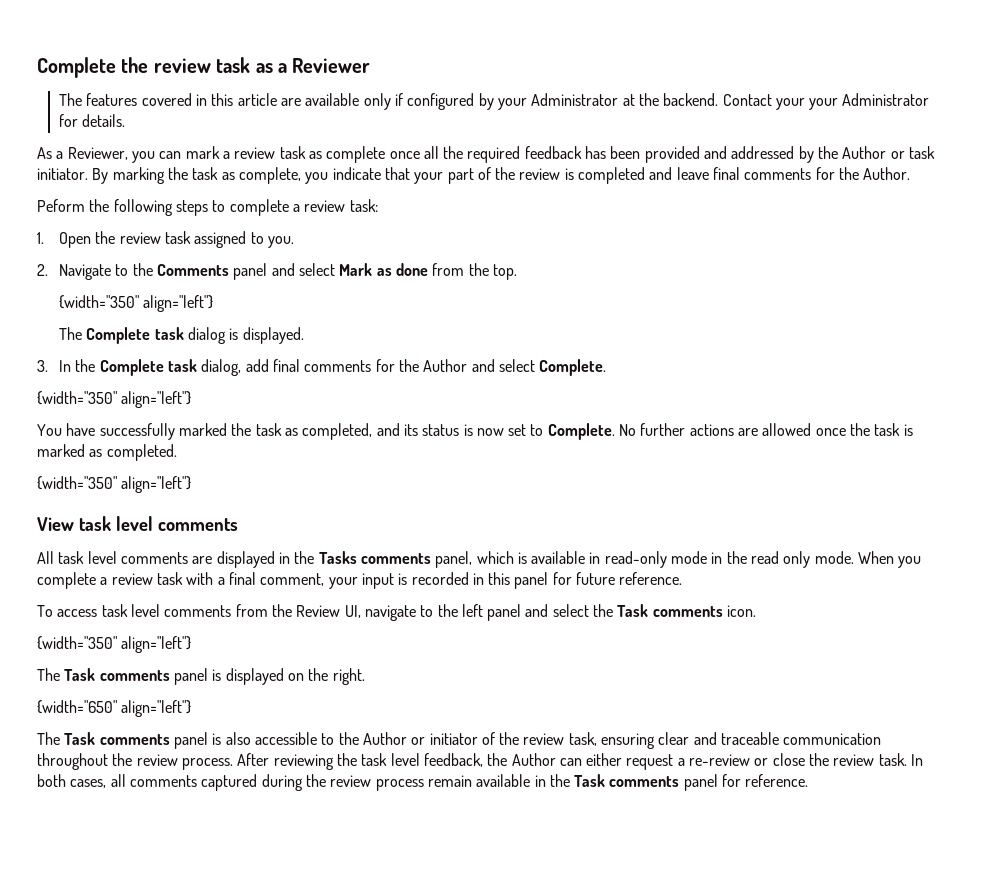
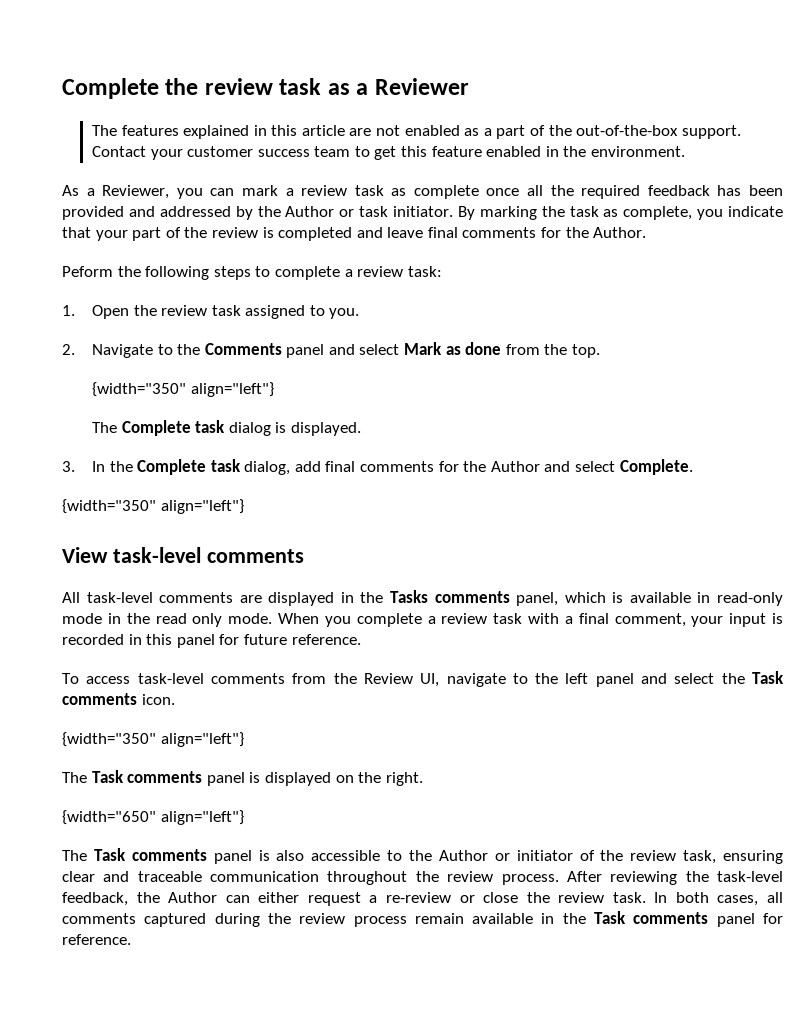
[141,93,192,106] covered -> [183,125,250,139] explained
[305,93,930,110] [59,114,126,127] available only if configured by your Administrator at the backend. Contact your your Administrator for details. -> [376,125,741,139] [91,146,685,160] not enabled as a part of the out-of-the-box support. Contact your customer success team to get this feature enabled in the environment.
[37,423,913,440] [37,444,177,461] [37,476,192,493] // You have successfully marked the task as completed, and its status is now set to Complete. No further actions are allowed once the task is marked as completed. // {width="350" align="left"} -> (244, 506) none
[78,516,153,531] task level -> [112,547,201,563] task-level
[58,551,117,564] task level -> [86,592,153,603] task-level
[101,604,160,617] task level -> [137,673,204,684] task-level
[361,753,420,766] task level -> [717,871,784,882] task-level

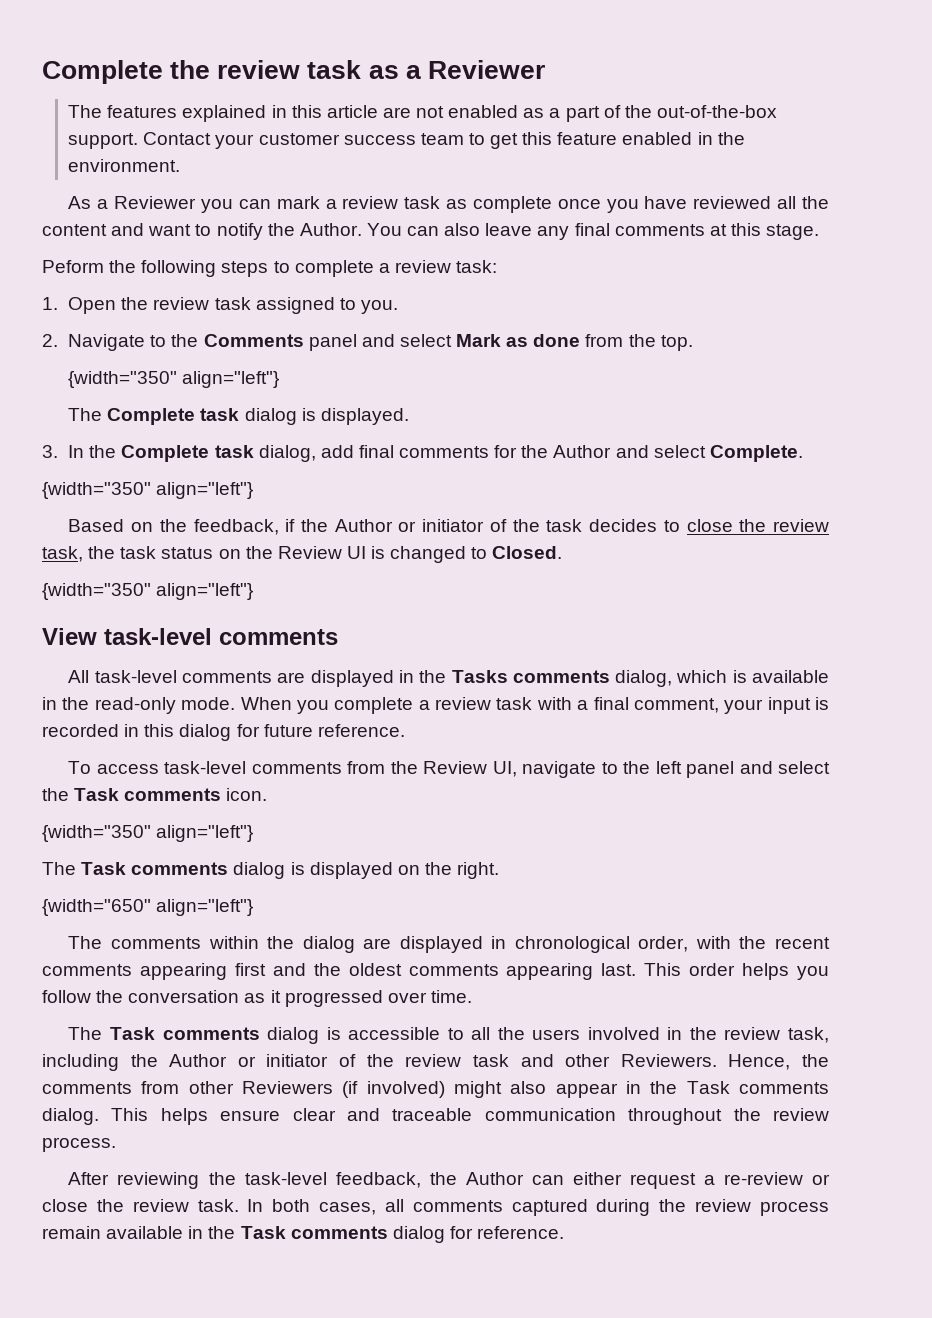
[102,185,170,199] Reviewer, -> [114,196,197,209] Reviewer
[527,185,783,199] [62,206,783,220] [62,227,647,241] all the required feedback has been provided and addressed by the Author or task initiator. By marking the task as complete, you indicate that your part of the review is completed and leave final comments for the Author. -> [606,196,829,213] [42,223,820,240] you have reviewed all the content and want to notify the Author. You can also leave any final comments at this stage.
(244, 506) none -> [68,519,829,535] [42,546,563,563] [42,583,254,600] // Based on the feedback, if the Author or initiator of the task decides to close the review task, the task status on the Review UI is changed to Closed. // {width="350" align="left"}
[516,592,559,606] panel, -> [615,670,673,687] dialog,
[716,592,783,606] [62,613,223,627] read-only mode in the read only -> [62,697,176,714] the read-only
[176,634,215,648] panel -> [179,724,232,741] dialog
[206,772,245,786] panel -> [233,862,286,879] dialog
[93,848,403,864] Task comments panel is also accessible to -> [110,936,830,953] [42,963,829,980] [42,990,472,1007] [68,1027,829,1044] [42,1054,119,1071] comments within the dialog are displayed in chronological order, with the recent comments appearing first and the oldest comments appearing last. This order helps you follow the conversation as it progressed over time. // The Task comments dialog is accessible to all the users involved in the review task, including
[683,850,783,864] task, ensuring -> [472,1054,830,1070] [42,1081,830,1098] [42,1108,281,1125] task and other Reviewers. Hence, the comments from other Reviewers (if involved) might also appear in the Task comments dialog. This helps ensure
(559, 879) none -> (116, 1144) //
[716,913,755,927] panel -> [392,1226,445,1243] dialog

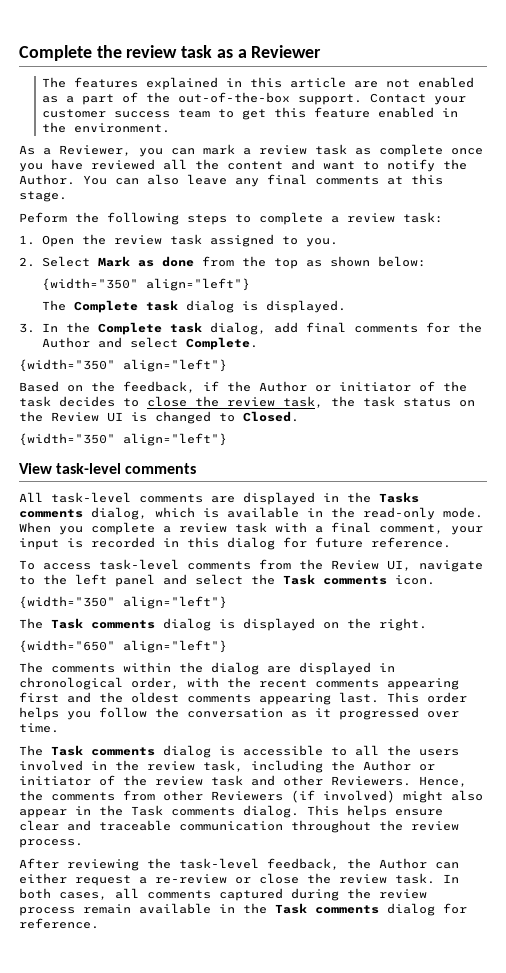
[114,196,197,209] Reviewer -> [59,145,131,156] Reviewer,
[68,334,452,351] Navigate to the Comments panel and select -> [41,256,90,267] Select
[660,335,693,351] top. -> [273,256,426,269] top as shown below:

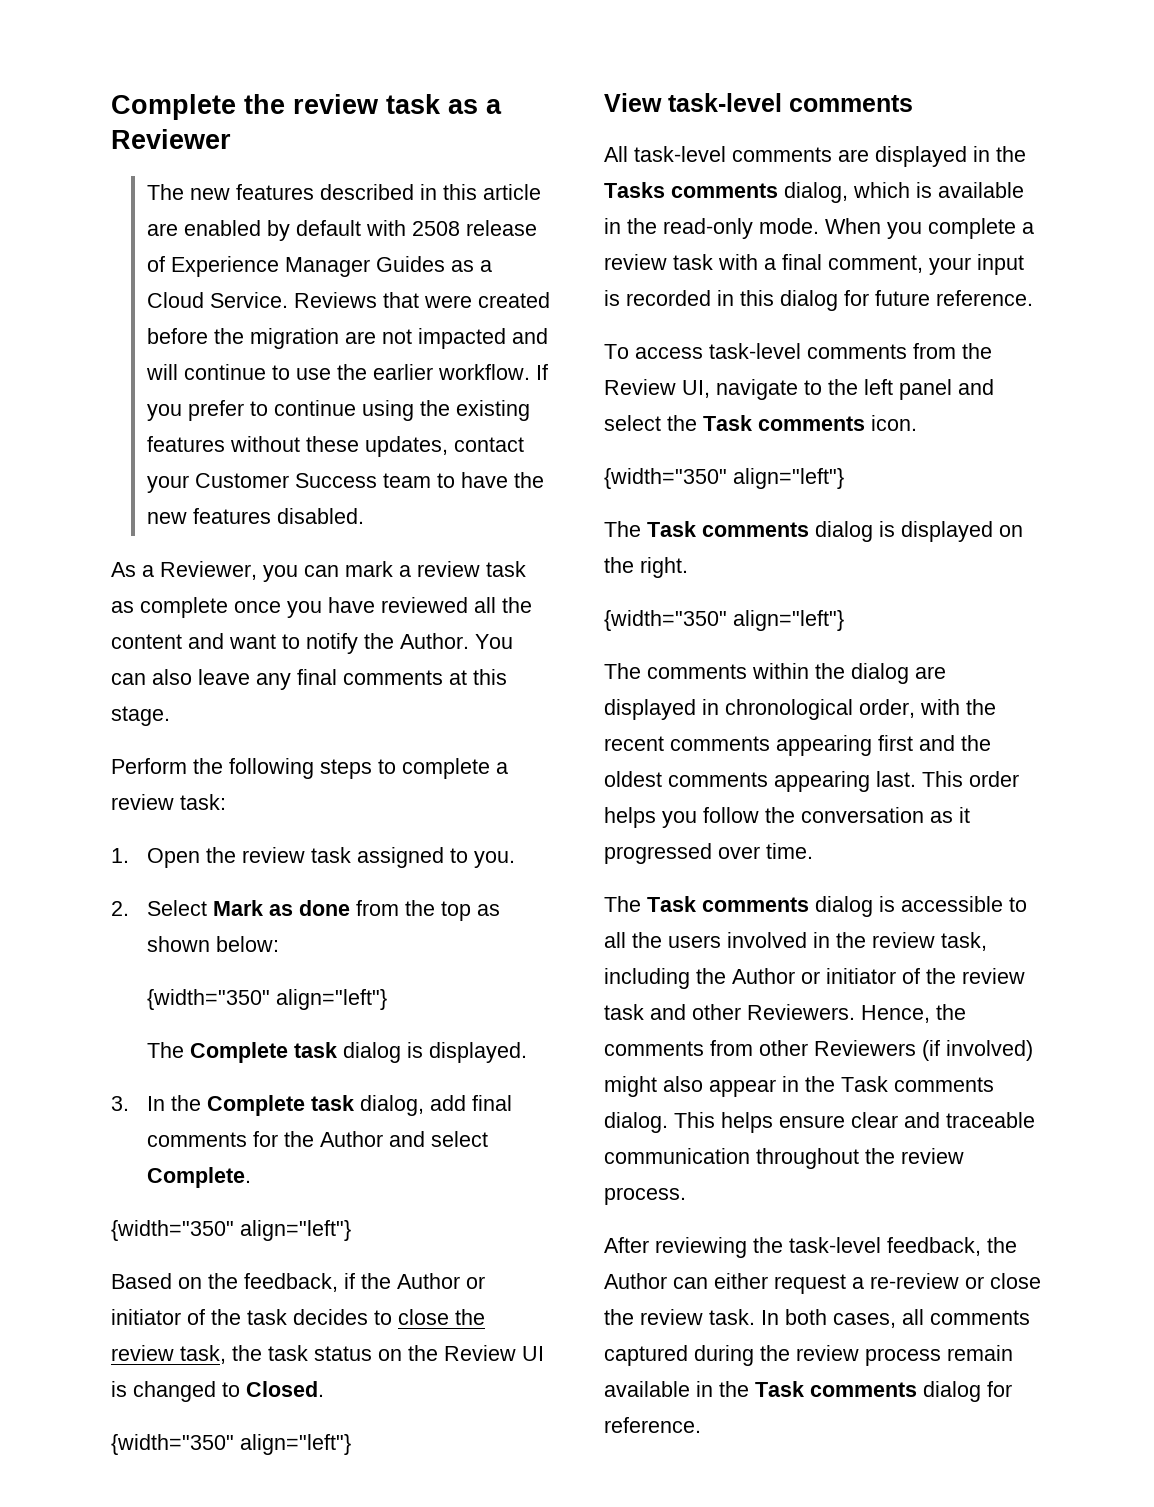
[73,77,218,90] features explained -> [189,184,414,200] new features described
[385,77,474,88] [41,92,466,105] [41,107,458,120] [41,122,170,133] not enabled as a part of the out-of-the-box support. Contact your customer success team to get this feature enabled in the environment. -> [183,220,537,241] [146,256,492,277] [146,292,550,308] [146,328,548,349] [145,364,548,380] [146,400,530,421] [146,436,524,457] [146,472,544,493] [146,508,364,524] enabled by default with 2508 release of Experience Manager Guides as a Cloud Service. Reviews that were created before the migration are not impacted and will continue to use the earlier workflow. If you prefer to continue using the existing features without these updates, contact your Customer Success team to have the new features disabled.
[19,212,67,223] Peform -> [111,758,187,774] Perform
[19,640,115,653] {width="650" -> [604,610,727,631] {width="350"

